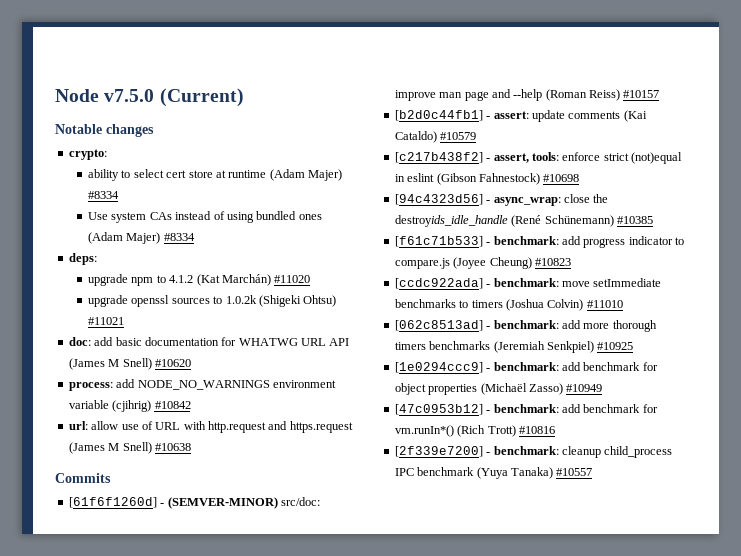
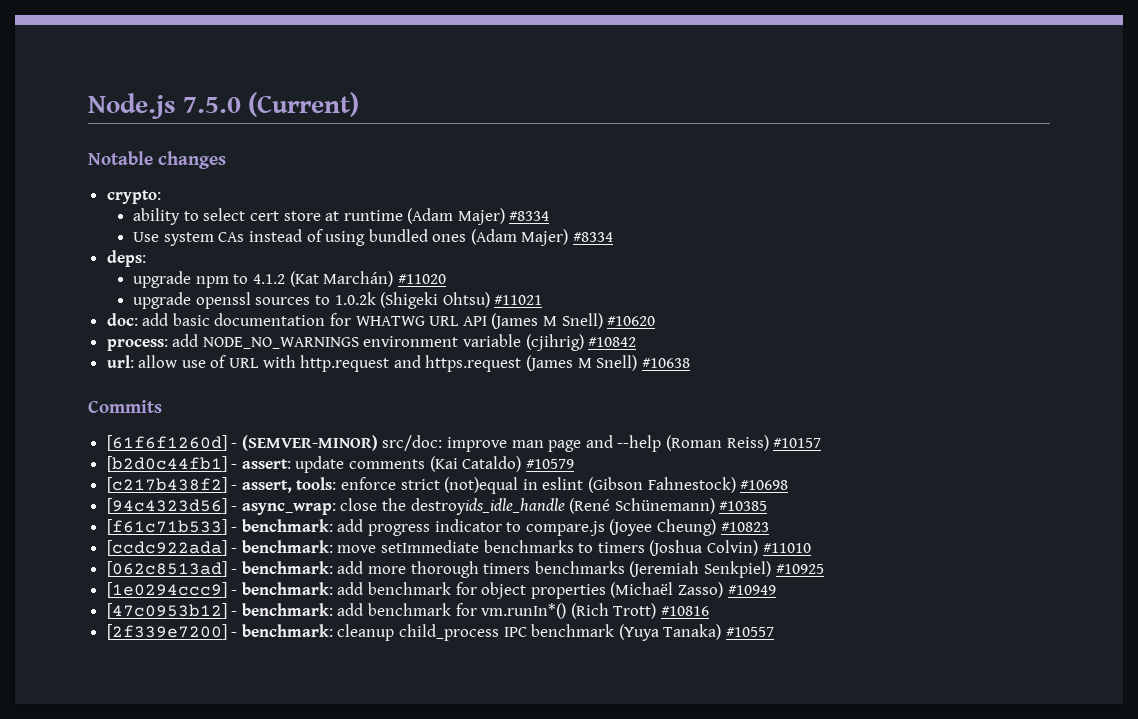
[55,89,155,102] Node v7.5.0 -> [88,93,242,119] Node.js 7.5.0

